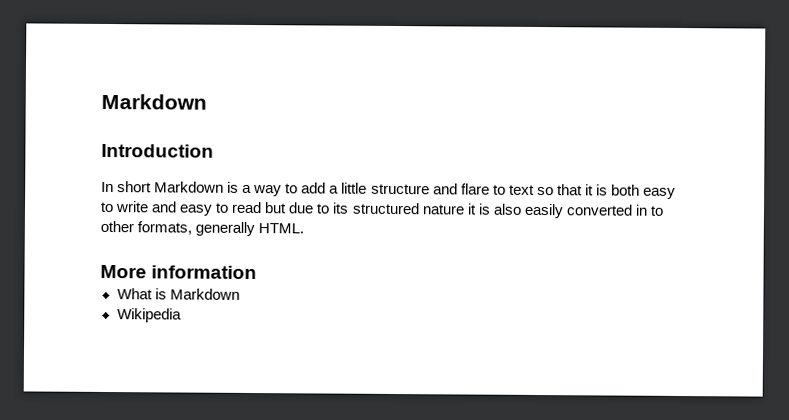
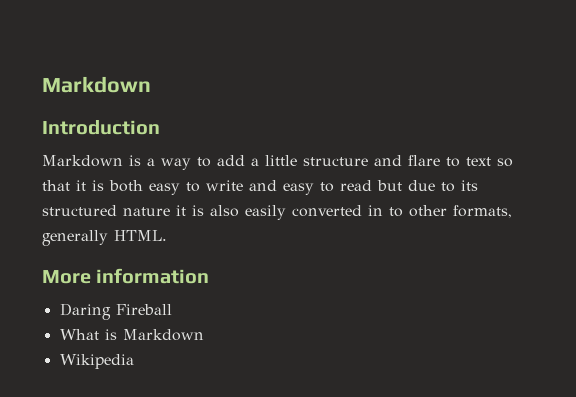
[101,181,153,193] In short -> (160, 127) none
(258, 272) none -> [59,303,172,320] // Daring Fireball

